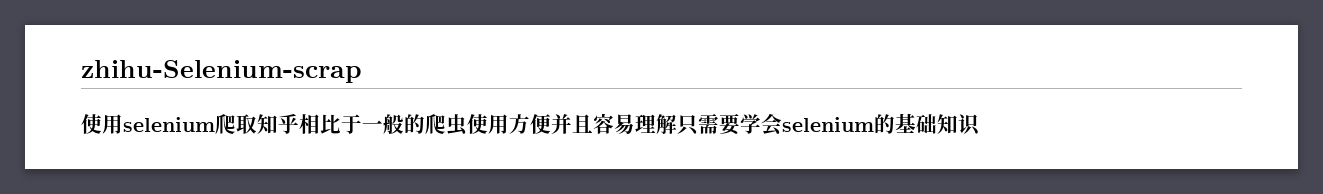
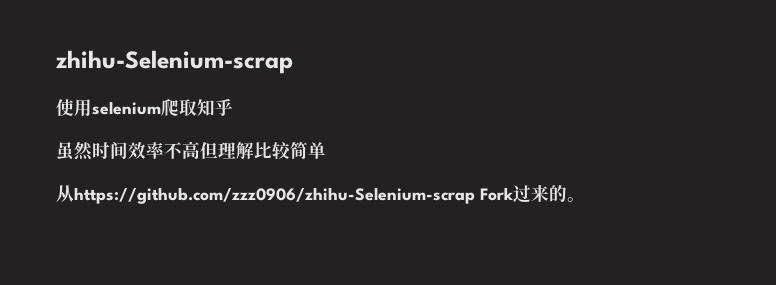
[299,113,981,136] 相比于一般的爬虫使用方便并且容易理解只需要学会selenium的基础知识 -> [56,141,326,161] [56,185,585,204] // 虽然时间效率不高但理解比较简单 // 从https://github.com/zzz0906/zhihu-Selenium-scrap Fork过来的。

